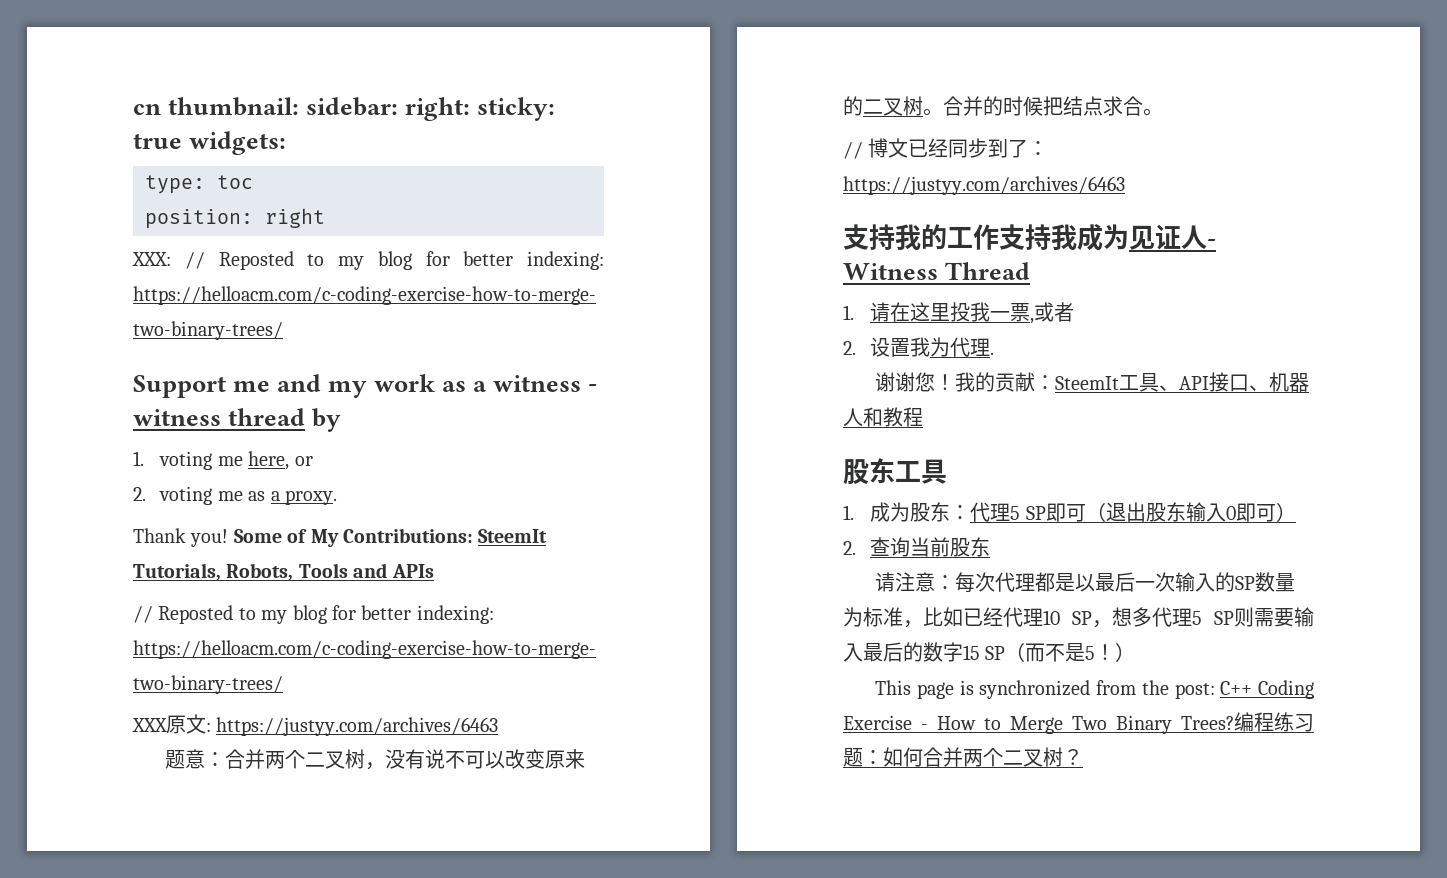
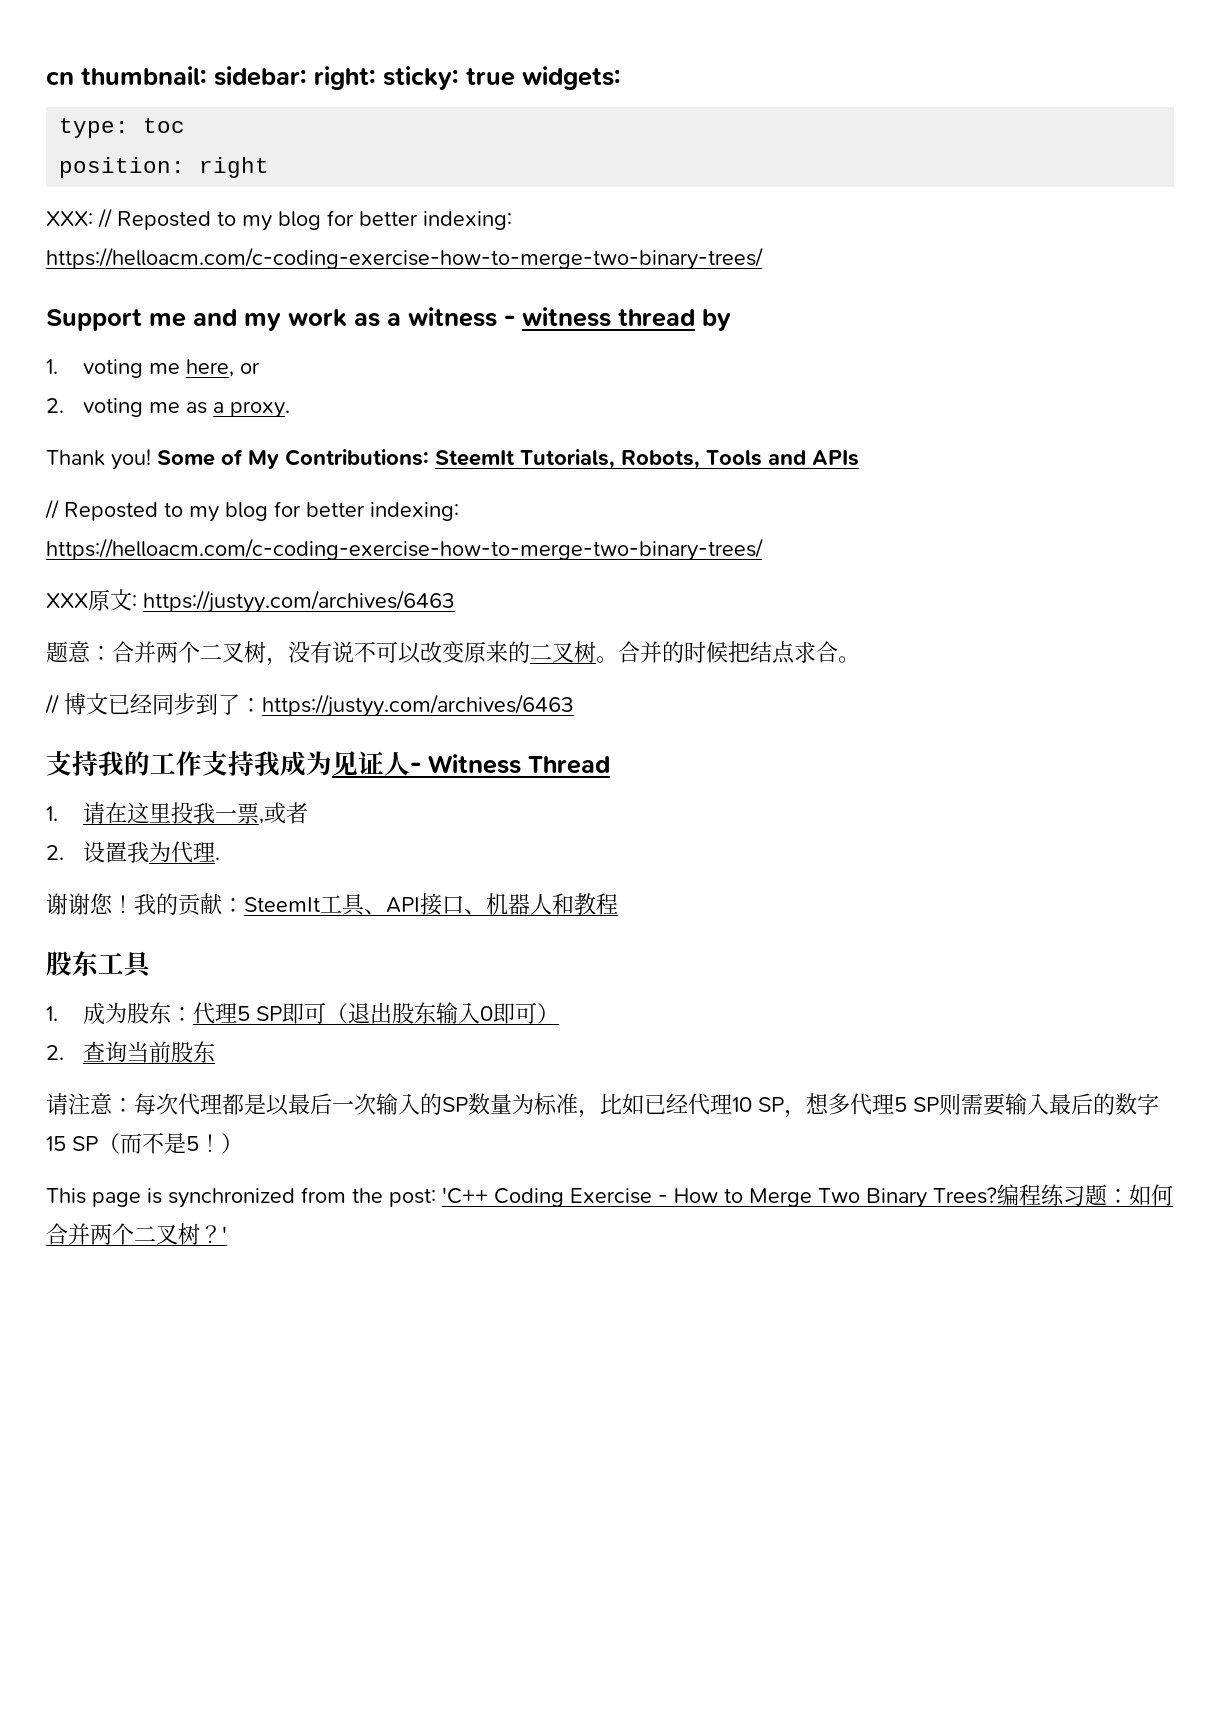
[1220,681,1253,695] C++ -> [442,1187,488,1204] 'C++
(1083, 757) none -> [222,1226,227,1242] '

